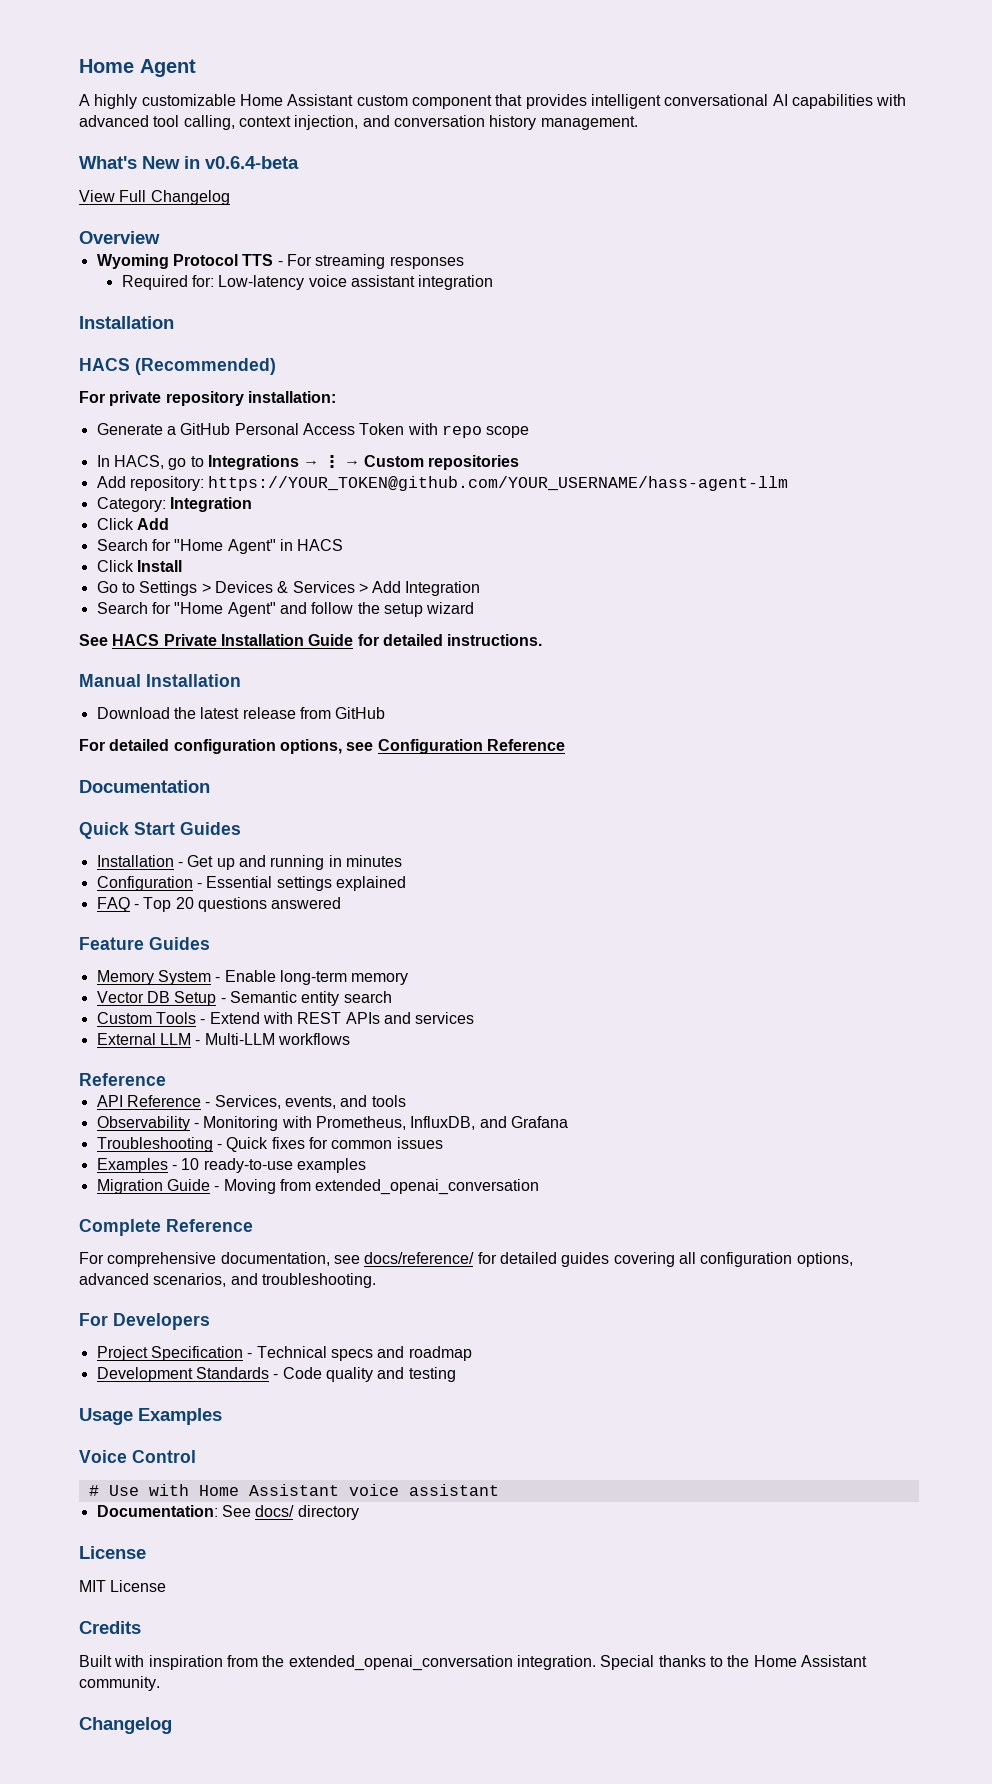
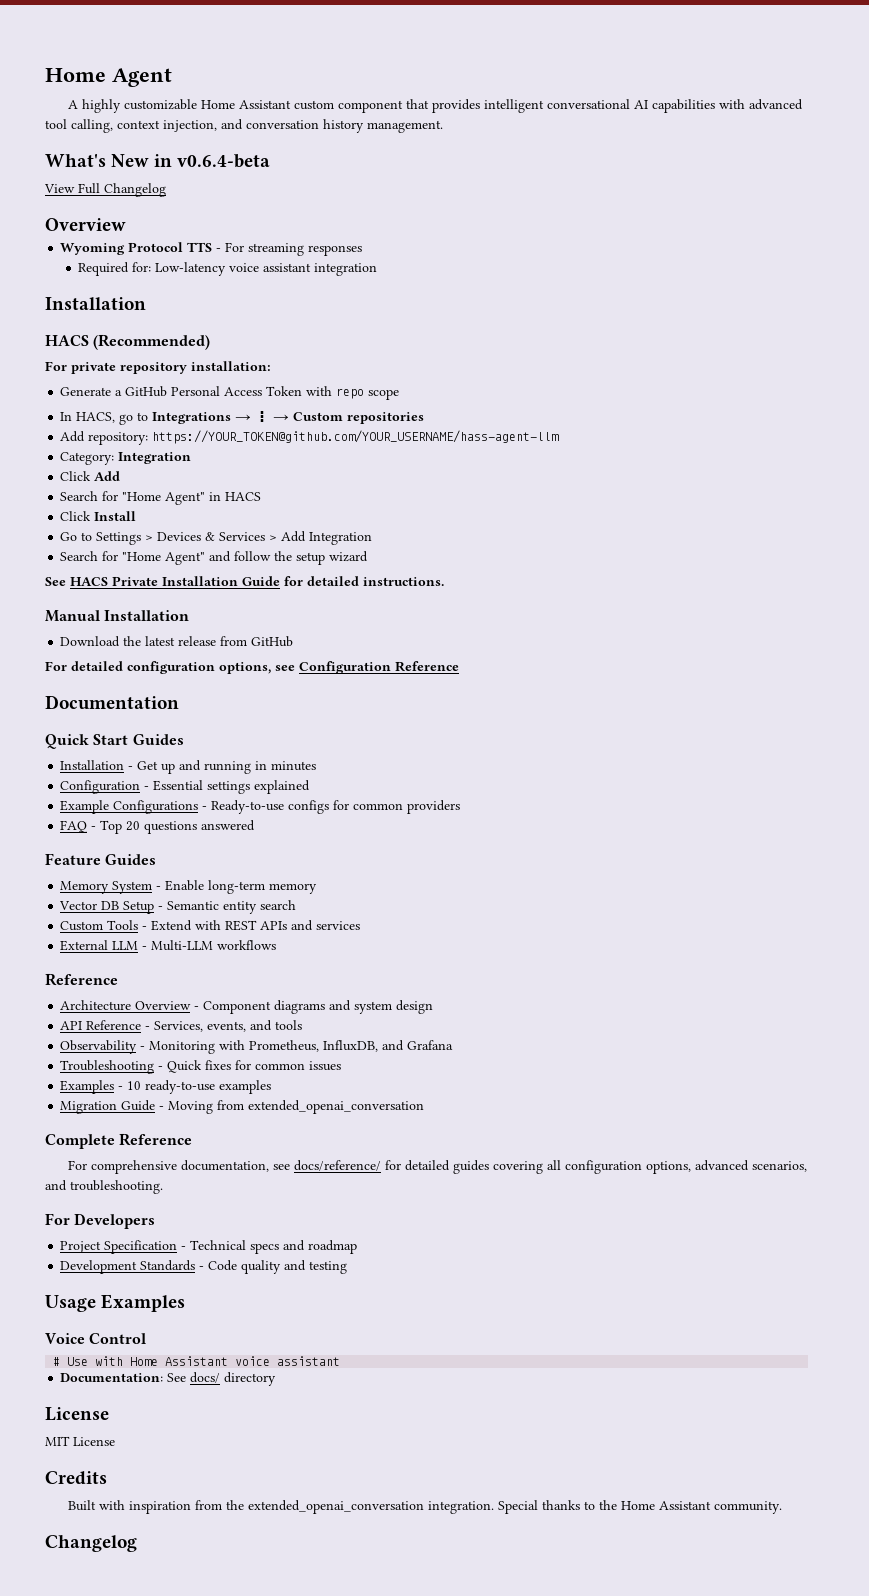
(406, 883) none -> [60,800,461,814] // Example Configurations - Ready-to-use configs for common providers
(166, 1079) none -> [60,1000,434,1014] // Architecture Overview - Component diagrams and system design

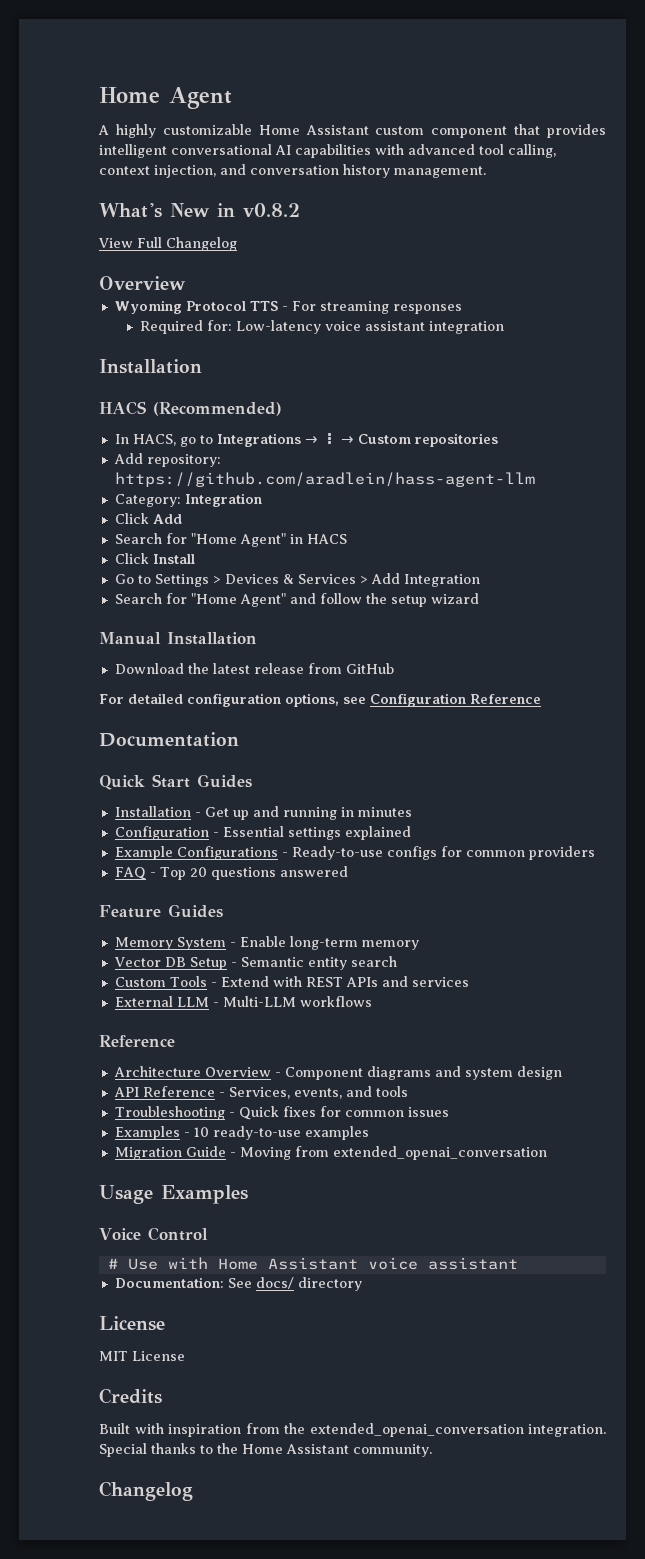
[177,154,271,168] v0.6.4-beta -> [243,203,300,217] v0.8.2
[45,361,271,374] [60,386,400,400] // For private repository installation: // Generate a GitHub Personal Access Token with repo scope -> (282, 409) none
[152,430,560,444] https://YOUR_TOKEN@github.com/YOUR_USERNAME/hass-agent-llm -> [114,472,535,487] https://github.com/aradlein/hass-agent-llm
[45,576,444,586] // See HACS Private Installation Guide for detailed instructions. -> (479, 598) none
[60,1040,454,1054] // Observability - Monitoring with Prometheus, InfluxDB, and Grafana -> (408, 1091) none
[45,1133,193,1149] [67,1160,807,1174] [45,1180,163,1194] [45,1213,156,1229] [60,1240,358,1254] [60,1260,348,1274] // Complete Reference // For comprehensive documentation, see docs/reference/ for detailed guides covering all configuration options, advanced scenarios, and troubleshooting. // For Developers // Project Specification - Technical specs and roadmap // Development Standards - Code quality and testing -> (547, 1153) none

